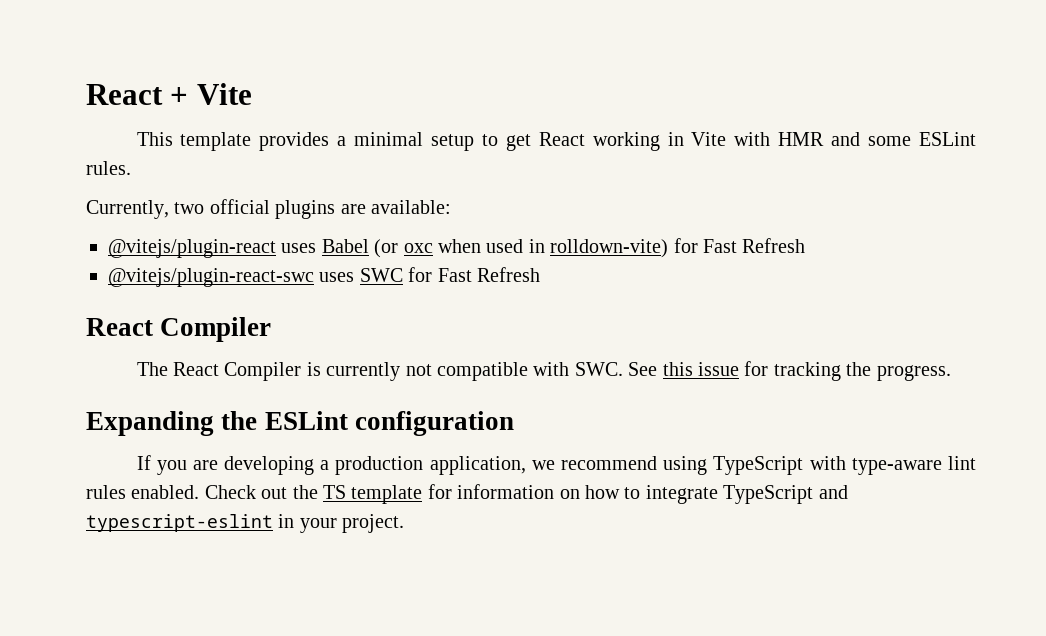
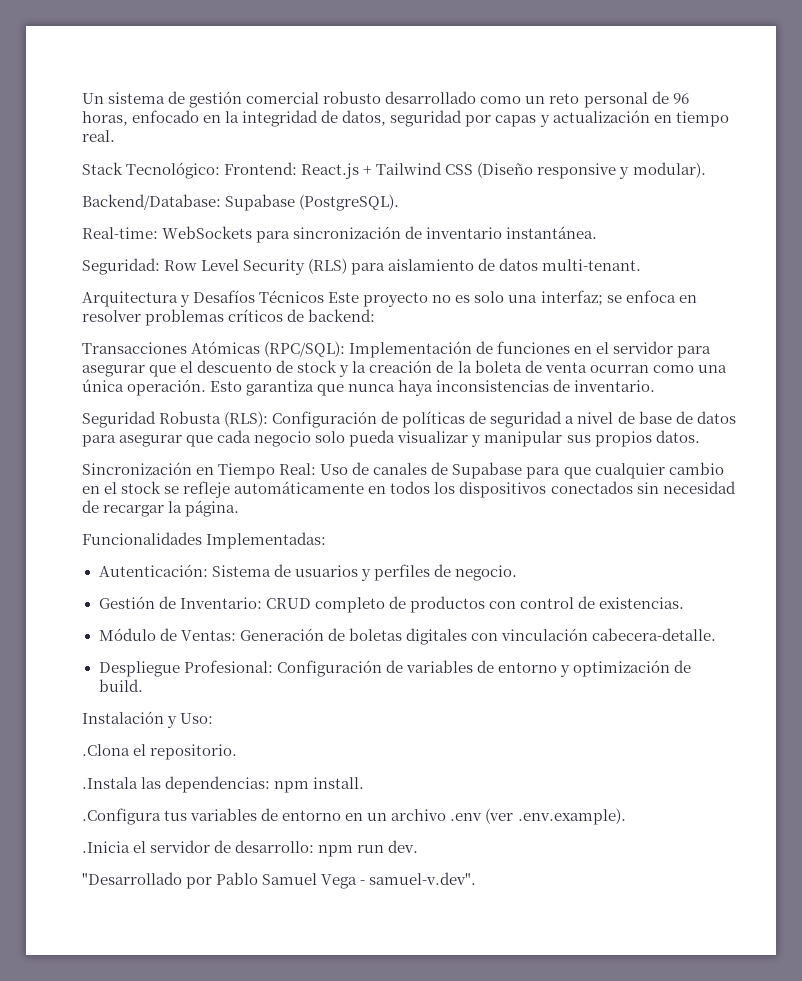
[86,83,252,105] [136,132,977,151] [86,161,131,175] [86,199,451,219] [108,238,806,258] [108,267,540,287] [86,317,272,342] [136,361,951,381] [86,411,514,436] [136,455,976,475] [86,484,848,504] [86,514,405,533] React + Vite // This template provides a minimal setup to get React working in Vite with HMR and some ESLint rules. // Currently, two official plugins are available: // @vitejs/plugin-react uses Babel (or oxc when used in rolldown-vite) for Fast Refresh // @vitejs/plugin-react-swc uses SWC for Fast Refresh // React Compiler // The React Compiler is currently not compatible with SWC. See this issue for tracking the progress. // Expanding the ESLint configuration // If you are developing a production application, we recommend using TypeScript with type-aware lint rules enabled. Check out the TS template for information on how to integrate TypeScript and typescript-eslint in your project. -> [82,91,689,108] [82,110,729,127] [82,130,115,142] [82,162,706,179] [82,194,400,211] [82,226,598,243] [82,258,642,275] [82,290,697,307] [82,309,376,326] [82,341,712,358] [82,360,727,377] [82,379,656,396] [82,411,736,428] [82,430,700,447] [82,462,724,479] [82,481,736,498] [82,500,240,517] [82,532,327,549] [98,564,517,581] [98,596,684,613] [98,628,716,645] [98,660,691,677] [98,679,143,692] [82,711,214,728] [82,744,238,760] [82,776,365,793] [82,808,626,825] [82,840,419,857] [82,872,477,889] Un sistema de gestión comercial robusto desarrollado como un reto personal de 96 horas, enfocado en la integridad de datos, seguridad por capas y actualización en tiempo real. // Stack Tecnológico: Frontend: React.js + Tailwind CSS (Diseño responsive y modular). // Backend/Database: Supabase (PostgreSQL). // Real-time: WebSockets para sincronización de inventario instantánea. // Seguridad: Row Level Security (RLS) para aislamiento de datos multi-tenant. // Arquitectura y Desafíos Técnicos Este proyecto no es solo una interfaz; se enfoca en resolver problemas críticos de backend: // Transacciones Atómicas (RPC/SQL): Implementación de funciones en el servidor para asegurar que el descuento de stock y la creación de la boleta de venta ocurran como una única operación. Esto garantiza que nunca haya inconsistencias de inventario. // Seguridad Robusta (RLS): Configuración de políticas de seguridad a nivel de base de datos para asegurar que cada negocio solo pueda visualizar y manipular sus propios datos. // Sincronización en Tiempo Real: Uso de canales de Supabase para que cualquier cambio en el stock se refleje automáticamente en todos los dispositivos conectados sin necesidad de recargar la página. // Funcionalidades Implementadas: // Autenticación: Sistema de usuarios y perfiles de negocio. // Gestión de Inventario: CRUD completo de productos con control de existencias. // Módulo de Ventas: Generación de boletas digitales con vinculación cabecera-detalle. // Despliegue Profesional: Configuración de variables de entorno y optimización de build. // Instalación y Uso: // .Clona el repositorio. // .Instala las dependencias: npm install. // .Configura tus variables de entorno en un archivo .env (ver .env.example). // .Inicia el servidor de desarrollo: npm run dev. // "Desarrollado por Pablo Samuel Vega - samuel-v.dev".

